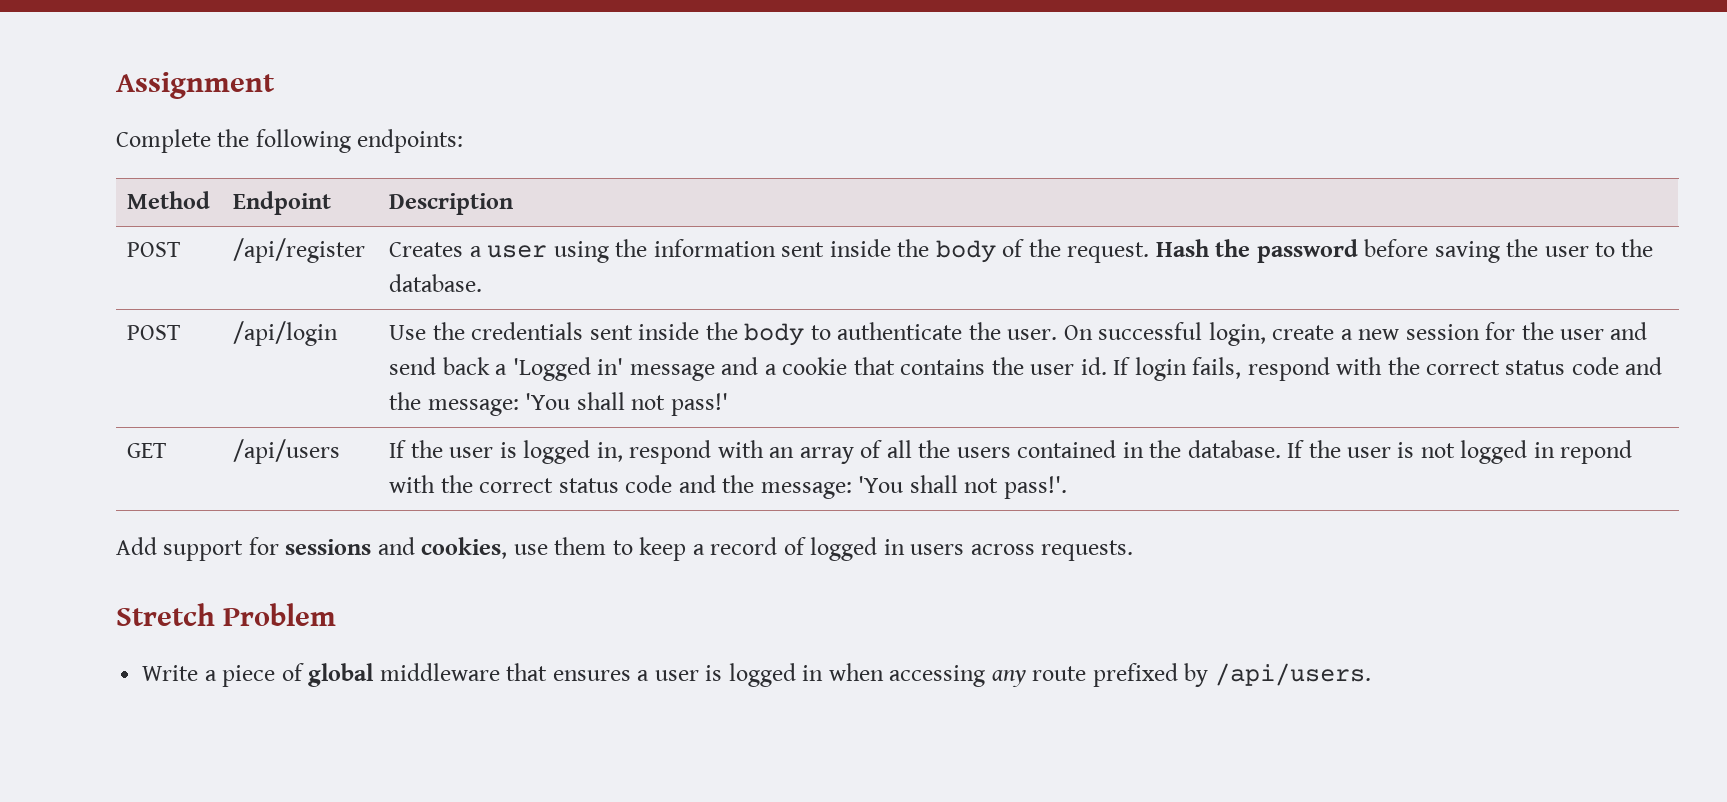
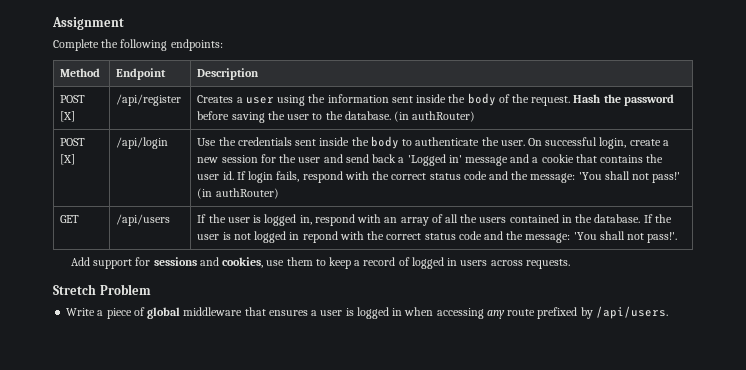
(181, 249) none -> [60,111,76,122] [X]
[127,325,181,340] // POST -> [394,111,476,122] [60,138,86,146] [60,154,76,165] (in authRouter) // POST [X]
(728, 404) none -> [197,188,279,199] (in authRouter)

